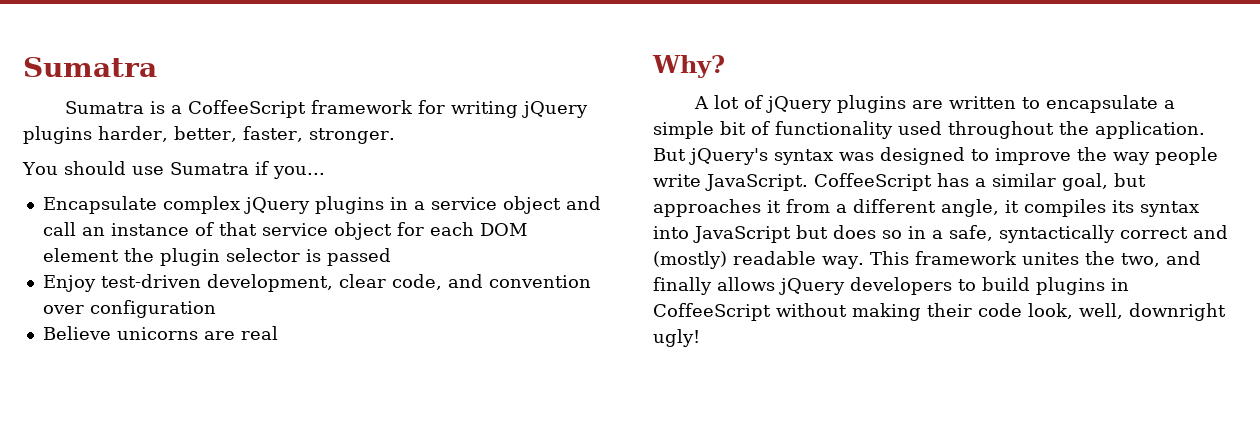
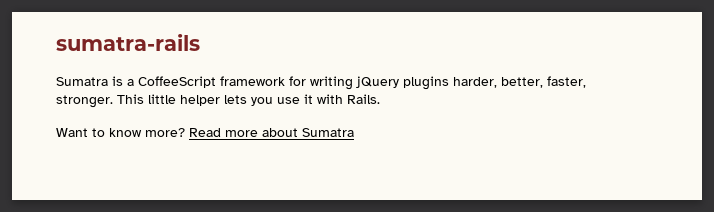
[23,57,157,77] Sumatra -> [56,34,200,51] sumatra-rails
[22,161,325,179] [42,196,601,214] [42,222,527,240] [42,248,391,266] [42,274,591,292] [42,300,216,318] [42,326,278,340] [652,55,725,78] [694,95,1176,113] [653,121,1205,139] [653,147,1218,165] [653,173,1146,191] [653,199,1199,217] [653,225,1228,243] [653,251,1201,269] [653,277,1129,295] [653,303,1226,321] [653,329,700,347] // You should use Sumatra if you... // Encapsulate complex jQuery plugins in a service object and call an instance of that service object for each DOM element the plugin selector is passed // Enjoy test-driven development, clear code, and convention over configuration // Believe unicorns are real // Why? // A lot of jQuery plugins are written to encapsulate a simple bit of functionality used throughout the application. But jQuery's syntax was designed to improve the way people write JavaScript. CoffeeScript has a similar goal, but approaches it from a different angle, it compiles its syntax into JavaScript but does so in a safe, syntactically correct and (mostly) readable way. This framework unites the two, and finally allows jQuery developers to build plugins in CoffeeScript without making their code look, well, downright ugly! -> [117,94,380,106] [56,128,354,137] This little helper lets you use it with Rails. // Want to know more? Read more about Sumatra

